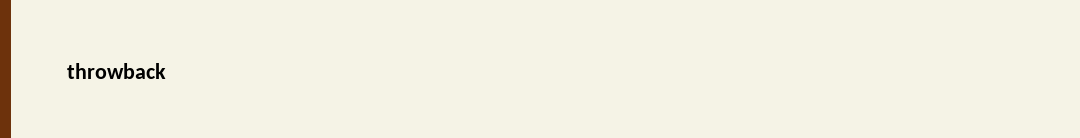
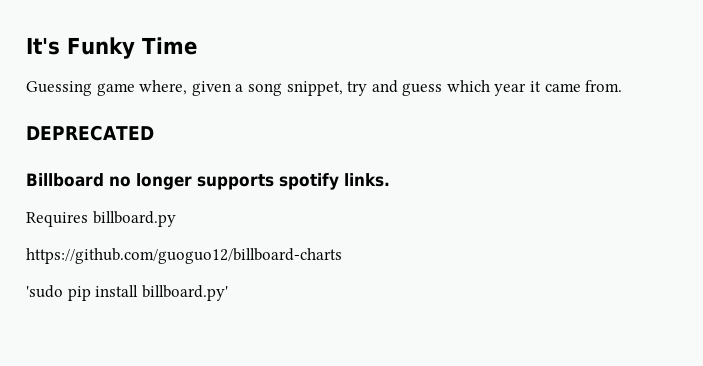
[67,63,166,79] throwback -> [26,37,197,59] [26,80,623,96] [26,125,154,141] [26,173,390,190] [26,211,176,227] [26,248,342,264] [26,285,228,301] It's Funky Time // Guessing game where, given a song snippet, try and guess which year it came from. // DEPRECATED // Billboard no longer supports spotify links. // Requires billboard.py // https://github.com/guoguo12/billboard-charts // 'sudo pip install billboard.py'

